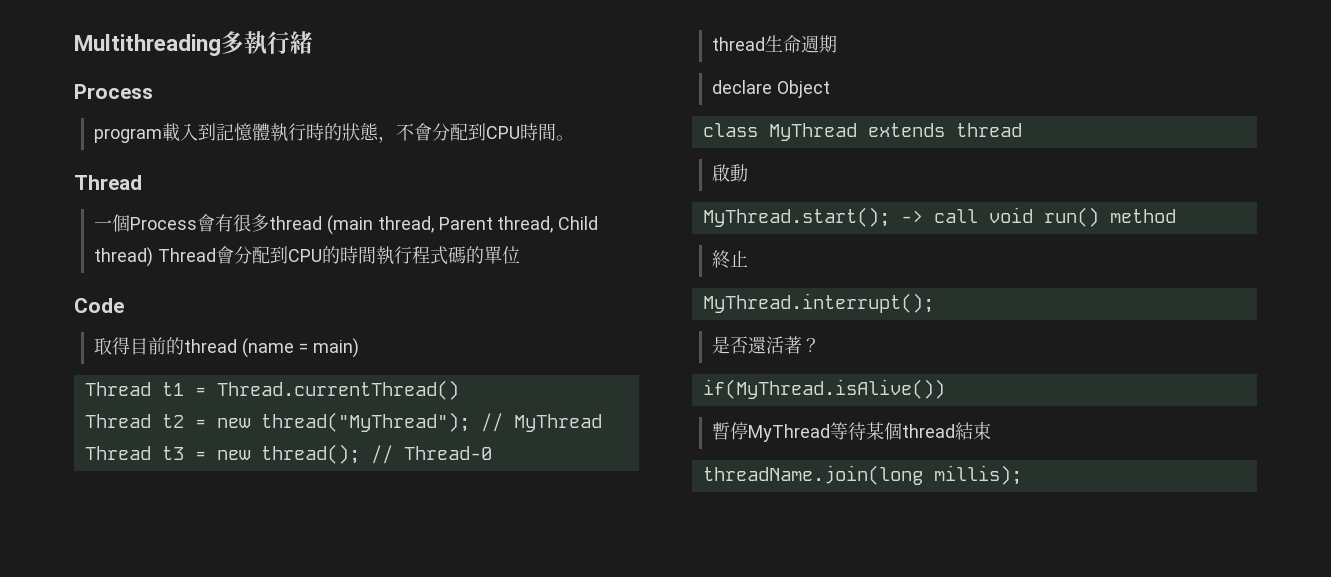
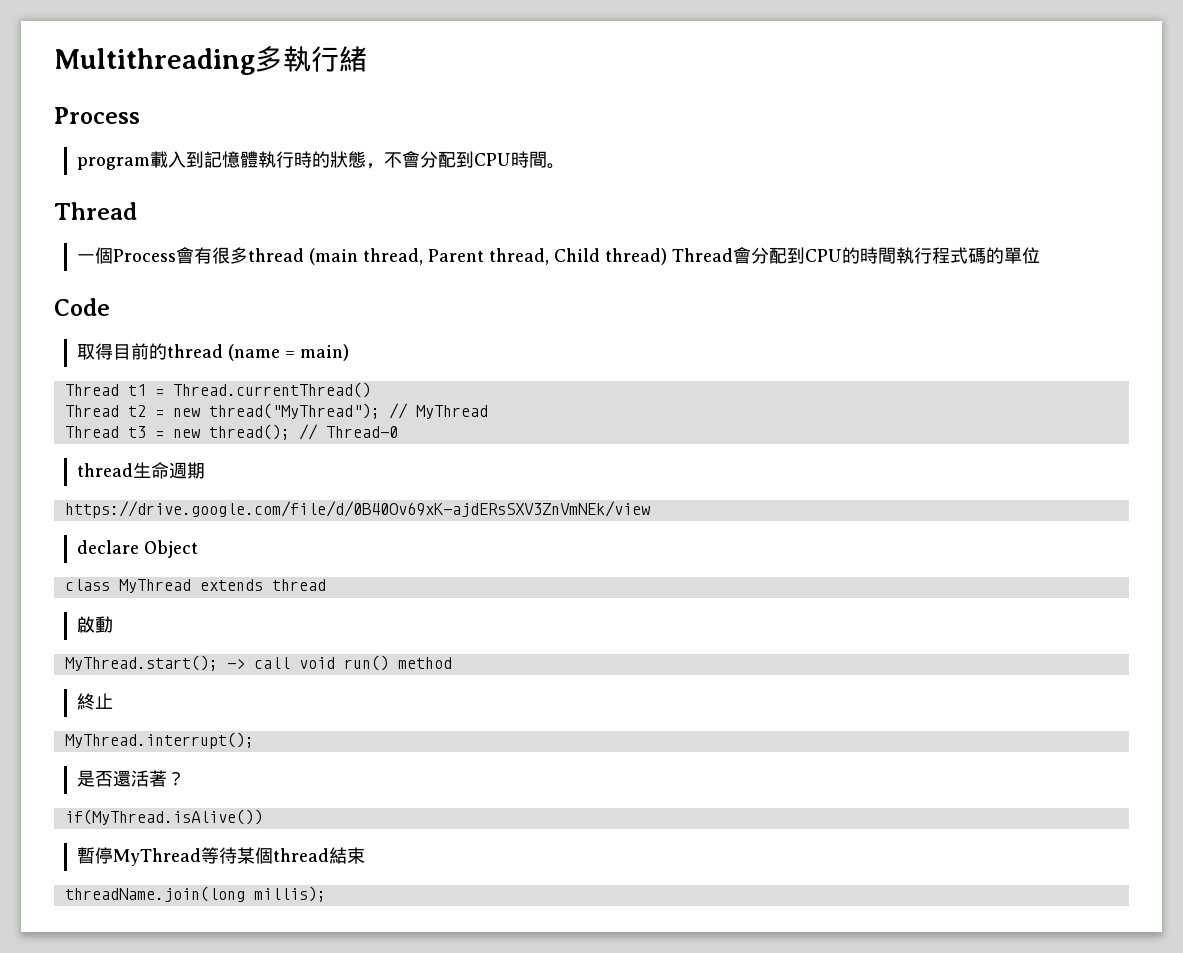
(837, 44) none -> [64,501,650,518] // https://drive.google.com/file/d/0B40Ov69xK-ajdERsSXV3ZnVmNEk/view

